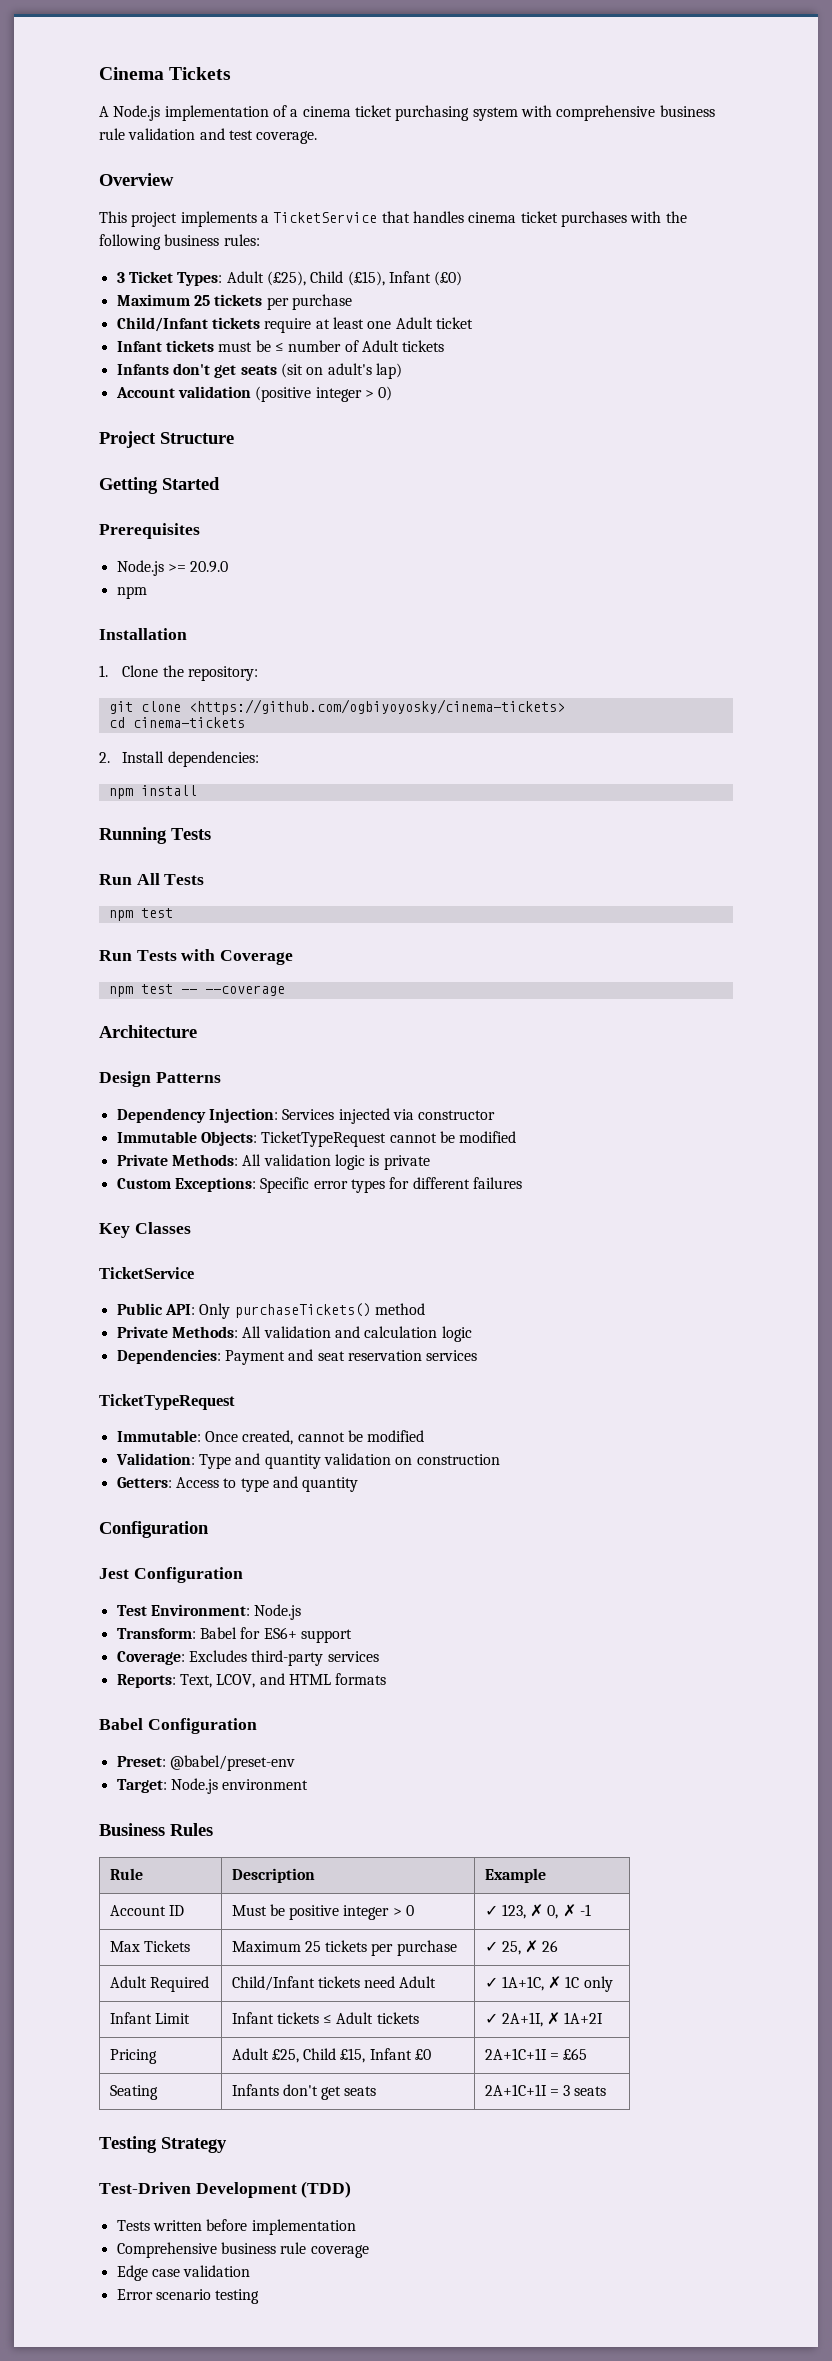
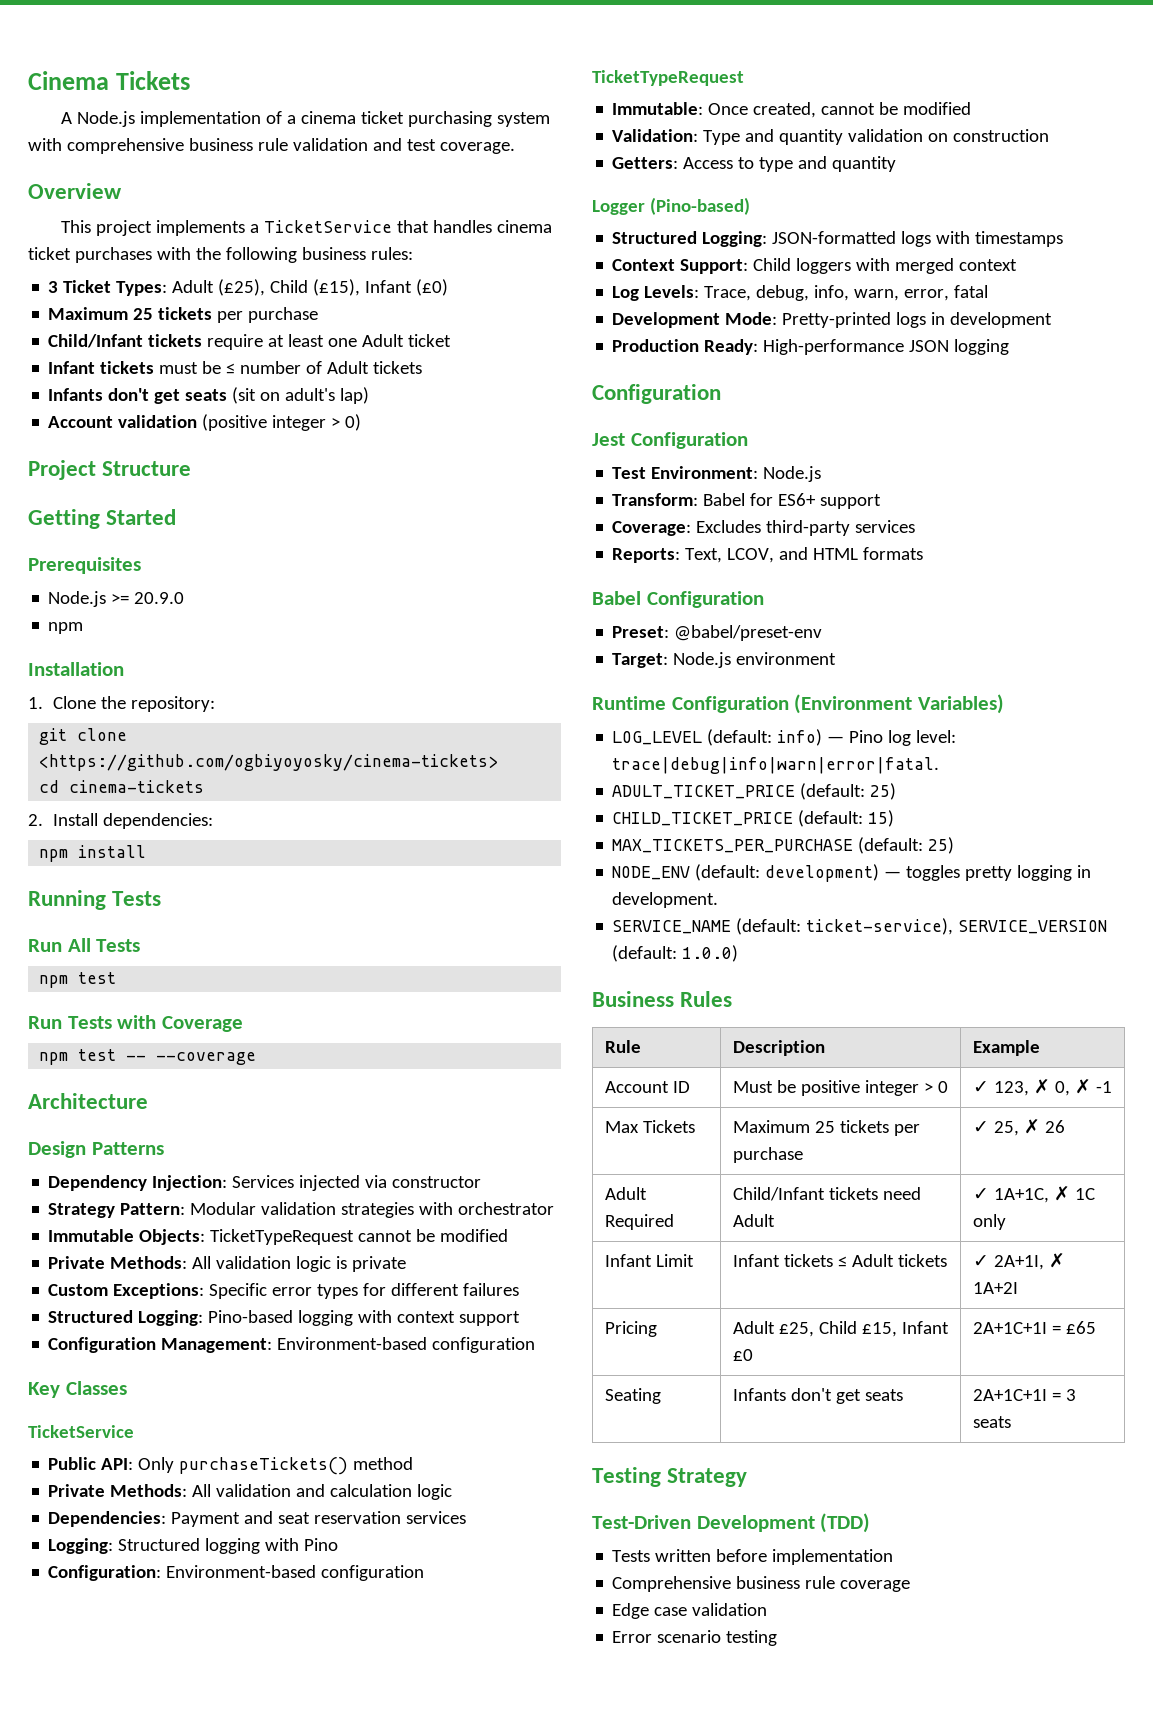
(496, 1115) none -> [48,1202,555,1218] // Strategy Pattern: Modular validation strategies with orchestrator
(522, 1183) none -> [48,1310,521,1326] [48,1337,536,1353] // Structured Logging: Pino-based logging with context support // Configuration Management: Environment-based configuration
(478, 1355) none -> [48,1538,339,1554] [48,1565,425,1581] // Logging: Structured logging with Pino // Configuration: Environment-based configuration
(359, 1484) none -> [592,197,750,215] [612,231,1064,247] [612,258,1018,274] [612,285,989,301] [612,312,1053,328] [612,339,1010,355] // Logger (Pino-based) // Structured Logging: JSON-formatted logs with timestamps // Context Support: Child loggers with merged context // Log Levels: Trace, debug, info, warn, error, fatal // Development Mode: Pretty-printed logs in development // Production Ready: High-performance JSON logging
(309, 1784) none -> [592,694,1004,714] [612,729,957,746] [612,757,940,774] [612,783,897,800] [612,810,895,827] [612,837,955,854] [612,864,1092,882] [612,892,719,908] [612,918,1108,935] [612,945,739,962] // Runtime Configuration (Environment Variables) // LOG_LEVEL (default: info) — Pino log level: trace|debug|info|warn|error|fatal. // ADULT_TICKET_PRICE (default: 25) // CHILD_TICKET_PRICE (default: 15) // MAX_TICKETS_PER_PURCHASE (default: 25) // NODE_ENV (default: development) — toggles pretty logging in development. // SERVICE_NAME (default: ticket-service), SERVICE_VERSION (default: 1.0.0)

